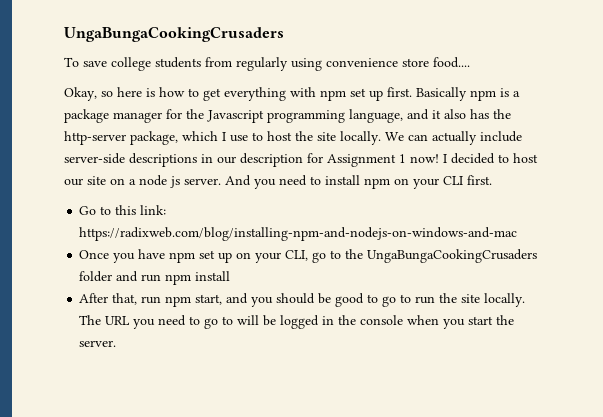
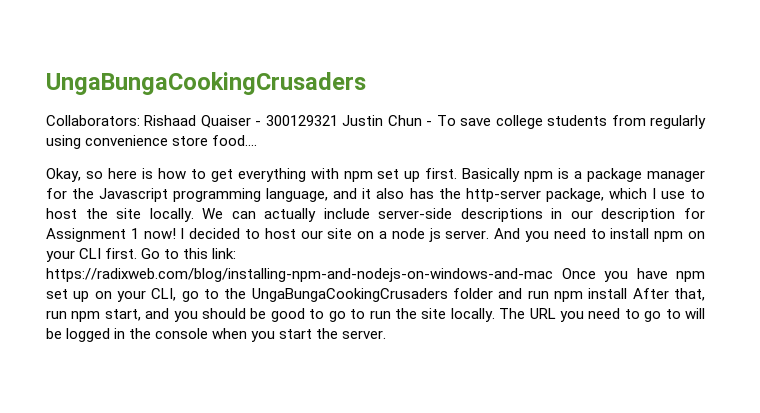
(284, 34) none -> [46,115,433,128] Collaborators: Rishaad Quaiser - 300129321 Justin Chun -
(492, 180) // -> (138, 253) none
(518, 234) // -> (553, 275) none
(231, 276) // -> (628, 293) none

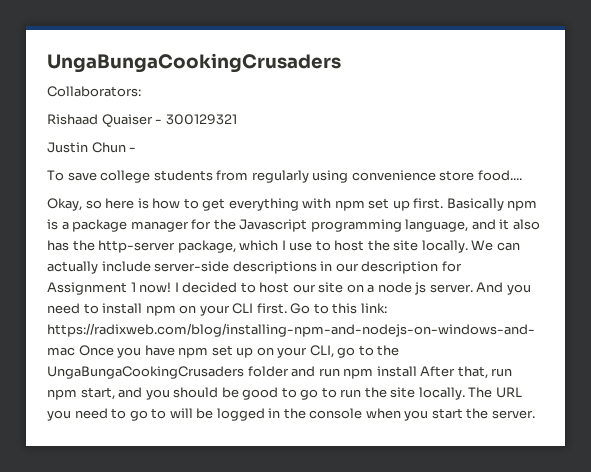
(140, 120) none -> (141, 91) //
(338, 120) none -> (237, 119) //
(433, 123) none -> (137, 149) //

